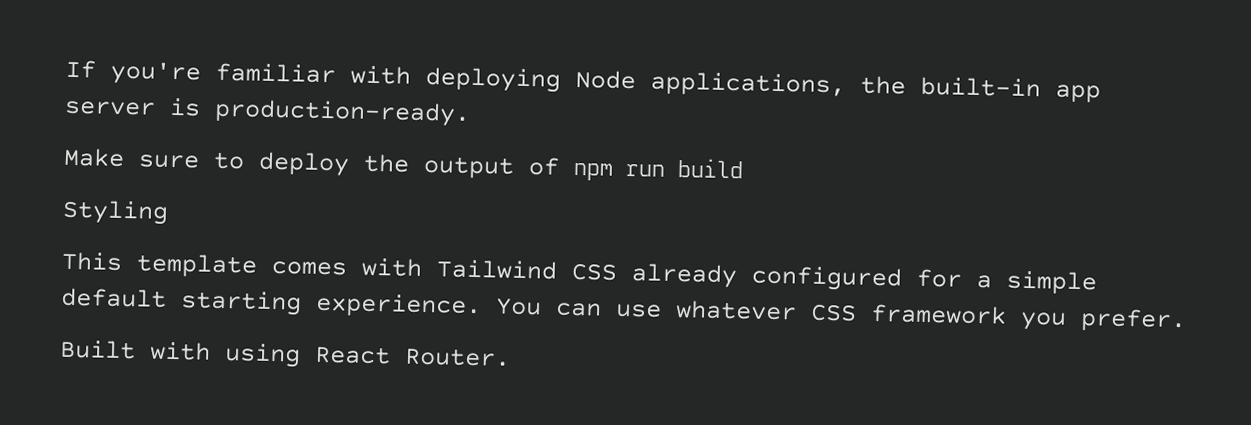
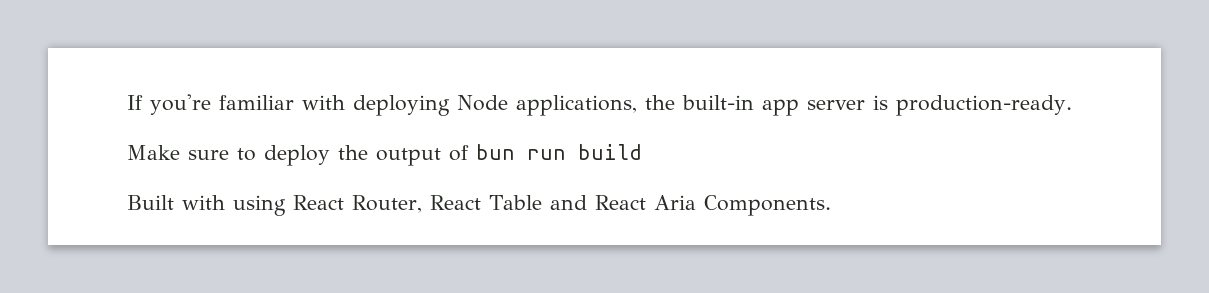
[573,162,613,181] npm -> [476,144,515,160] bun
[62,199,169,225] [61,251,1097,295] [61,287,1187,333] [59,339,511,368] Styling // This template comes with Tailwind CSS already configured for a simple default starting experience. You can use whatever CSS framework you prefer. // Built with using React Router. -> [127,195,831,216] Built with using React Router, React Table and React Aria Components.

